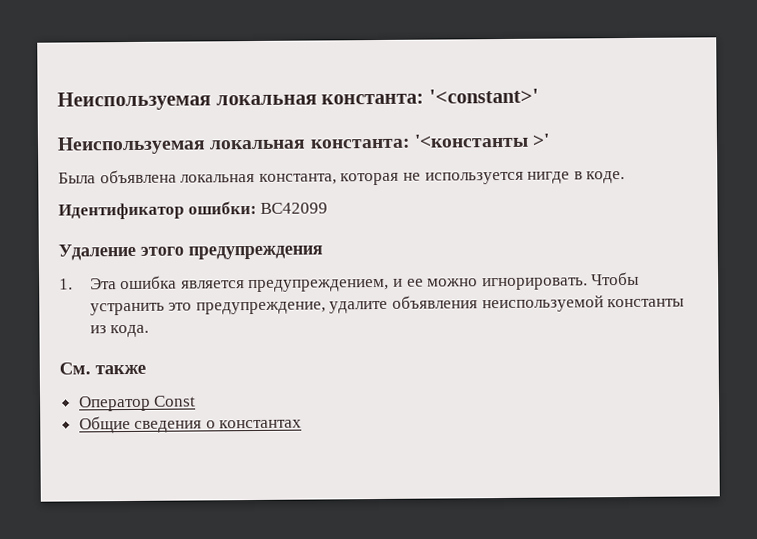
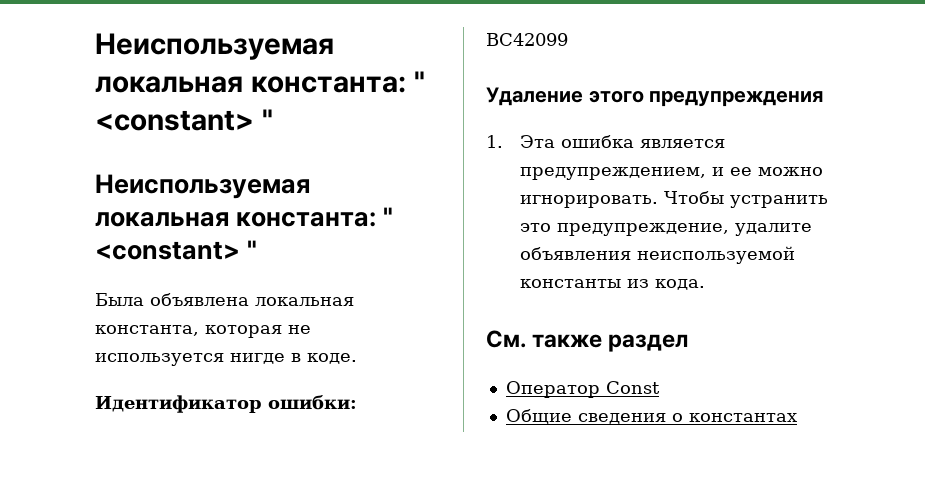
[57,88,539,111] [57,133,551,155] Неиспользуемая локальная константа: '<constant>' // Неиспользуемая локальная константа: '<константы >' -> [95,33,334,60] [95,71,425,93] [95,109,273,131] [95,174,310,199] [95,207,394,227] [95,240,258,260] Неиспользуемая локальная константа: " <constant> " // Неиспользуемая локальная константа: " <constant> "
(146, 369) none -> [608,334,689,352] раздел

